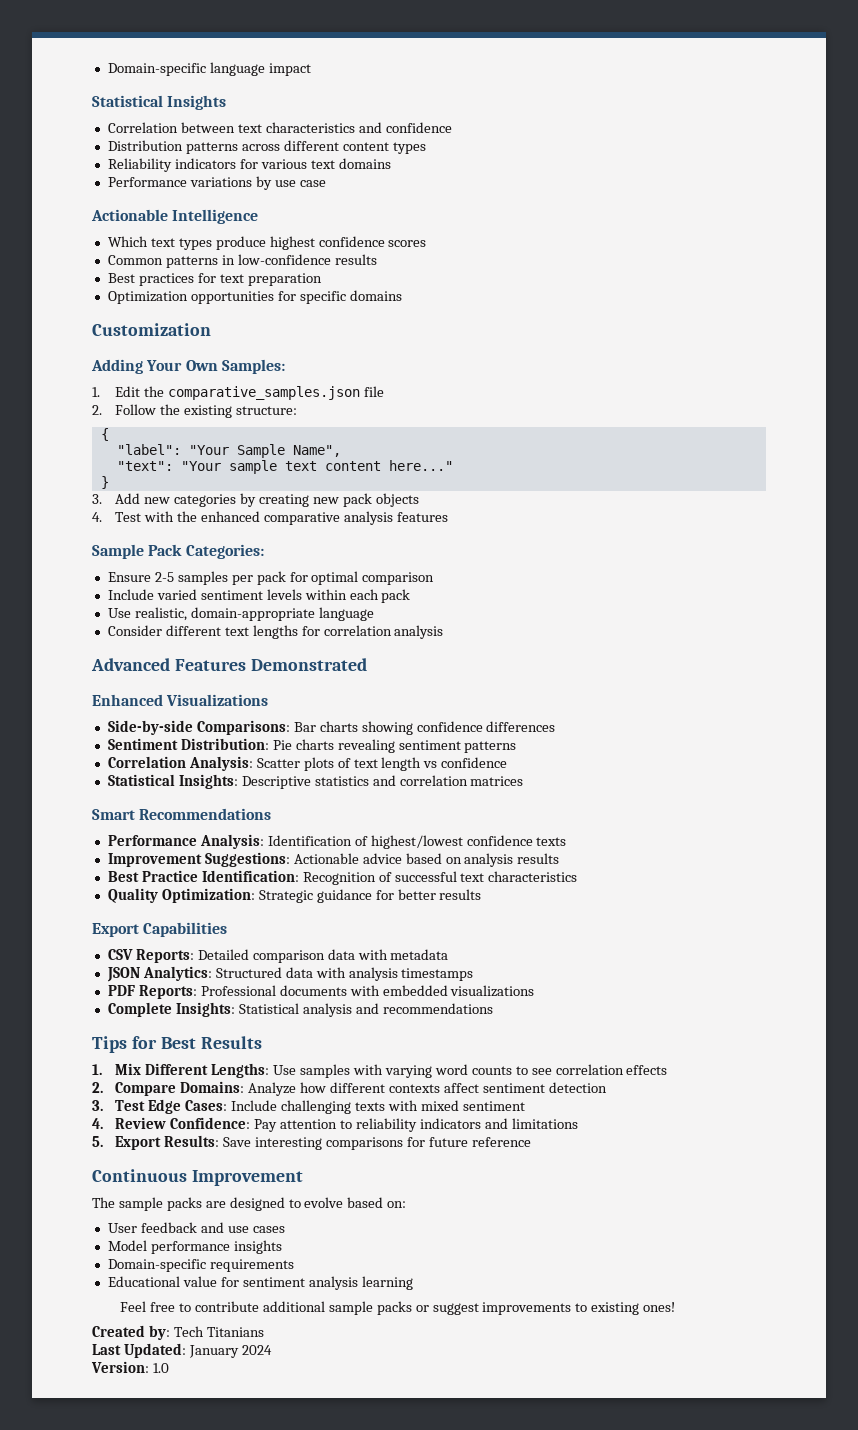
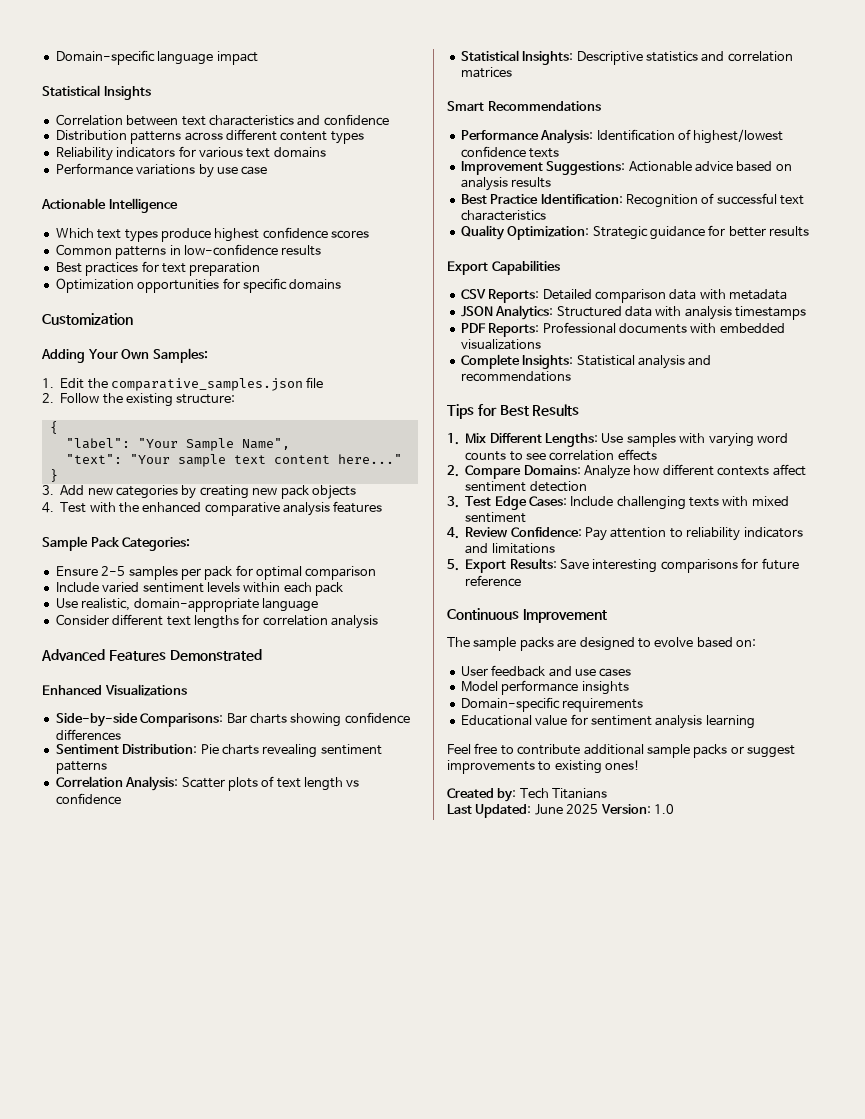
[188,1345,272,1358] January 2024 // -> [534,804,599,815] June 2025

